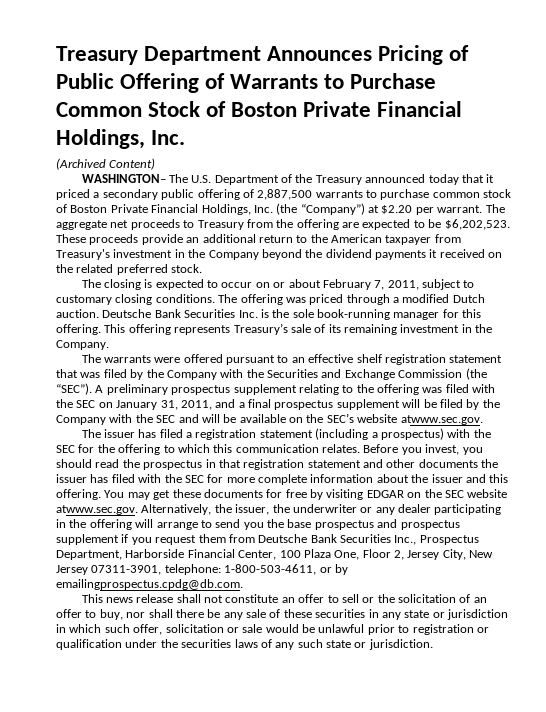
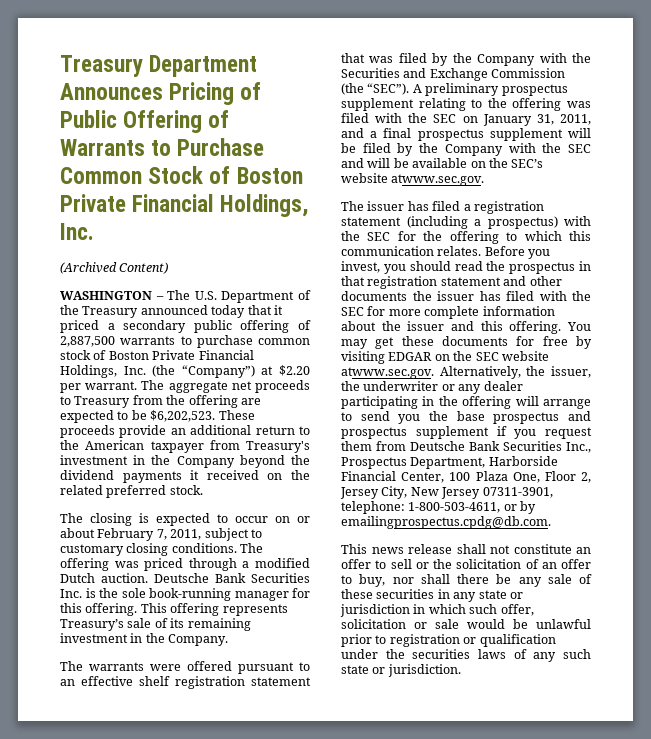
[81,174,166,183] WASHINGTON– -> [60,291,164,300] WASHINGTON –

